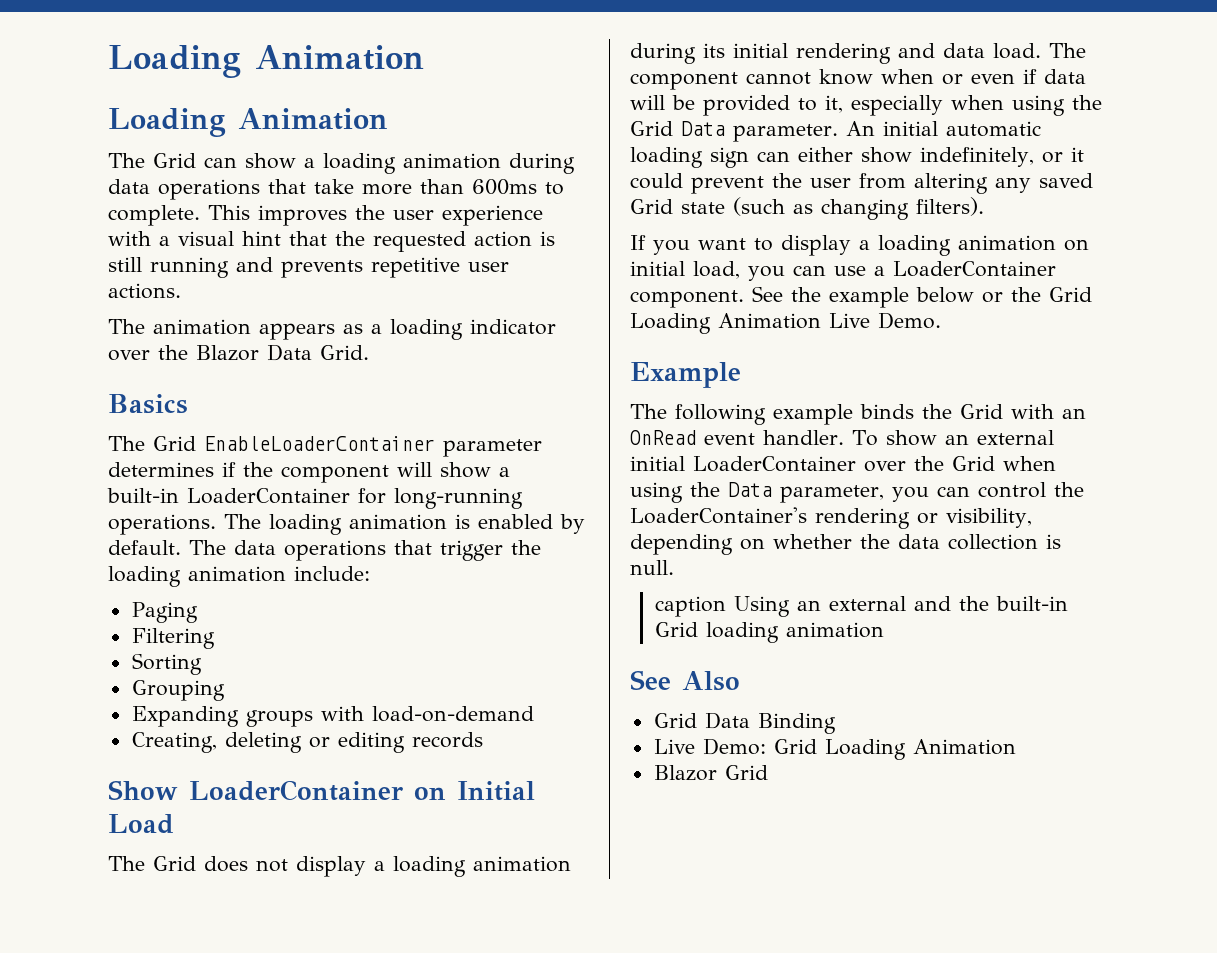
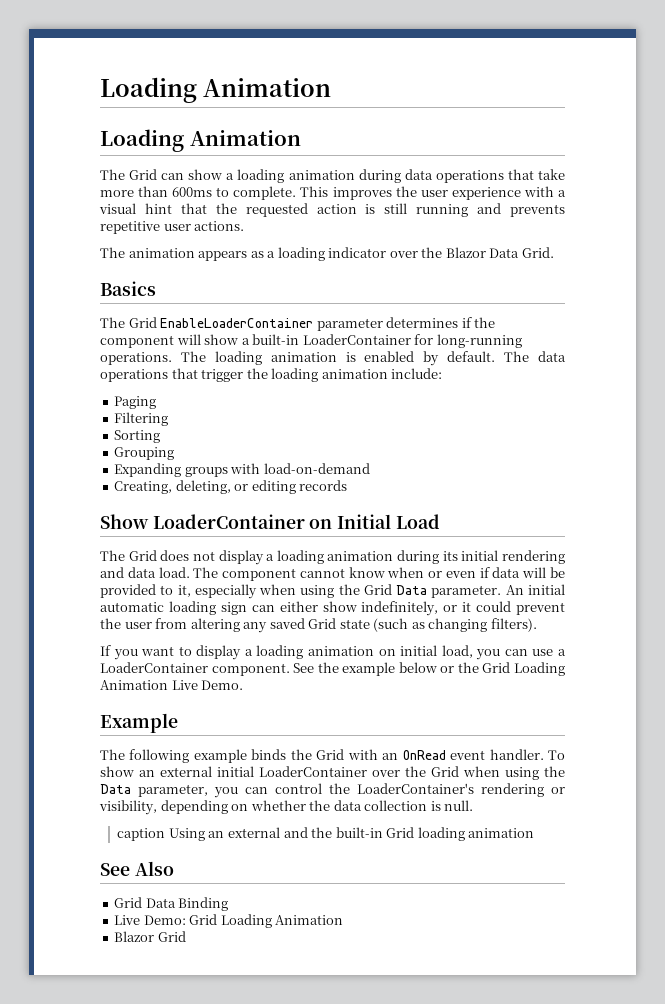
[224,732,302,753] deleting -> [175,480,231,494] deleting,

